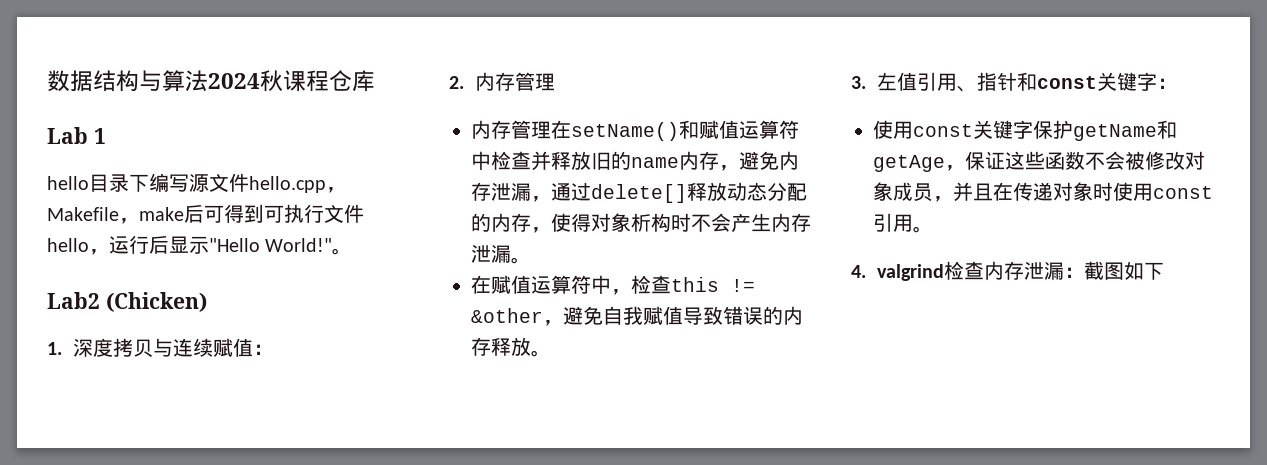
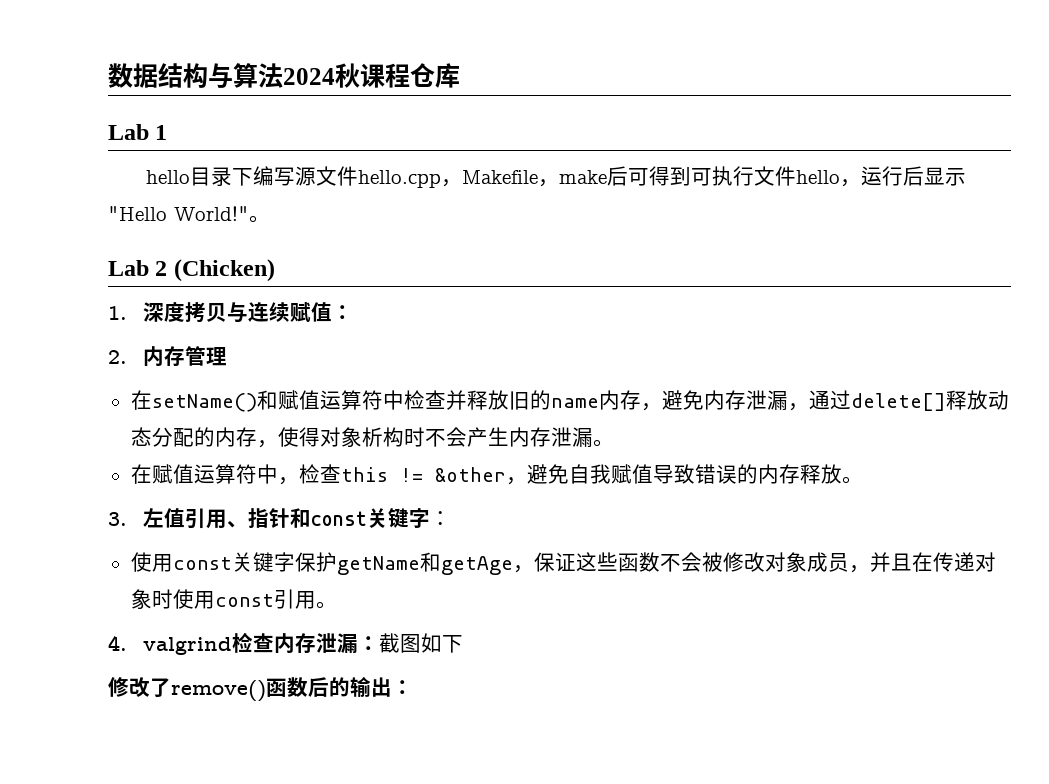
[47,292,100,309] Lab2 -> [108,260,168,276] Lab 2
[471,120,551,139] 内存管理 -> (227, 356) none
(1165, 271) none -> [108,677,413,702] // 修改了remove()函数后的输出：

